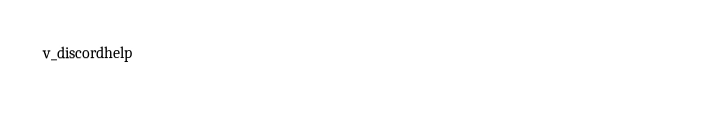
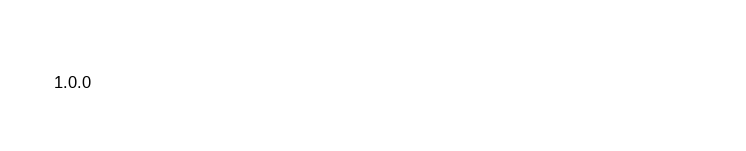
[41,45,133,63] v_discordhelp -> [54,76,91,88] 1.0.0

